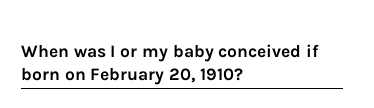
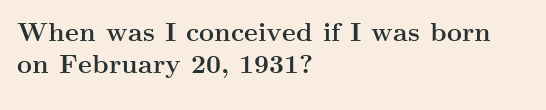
[120,44,320,62] or my baby conceived if -> [186,23,420,41] conceived if I was
[199,68,243,81] 1910? -> [239,55,313,73] 1931?

